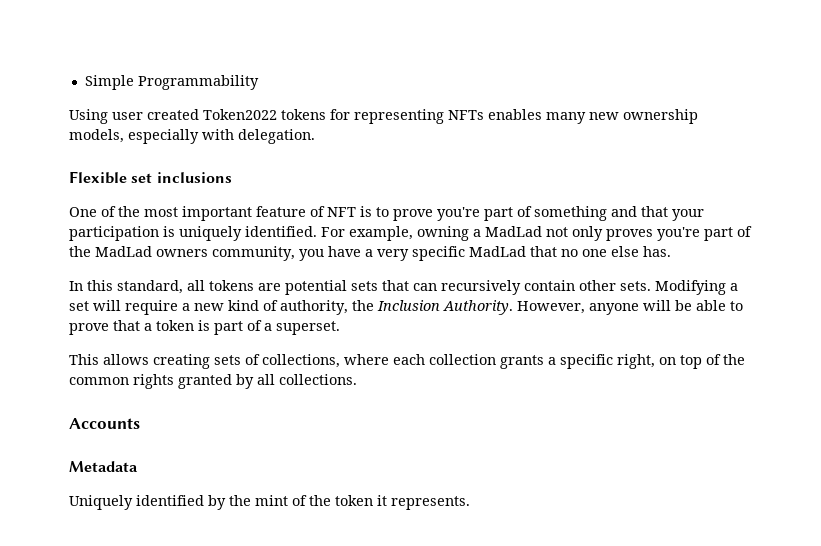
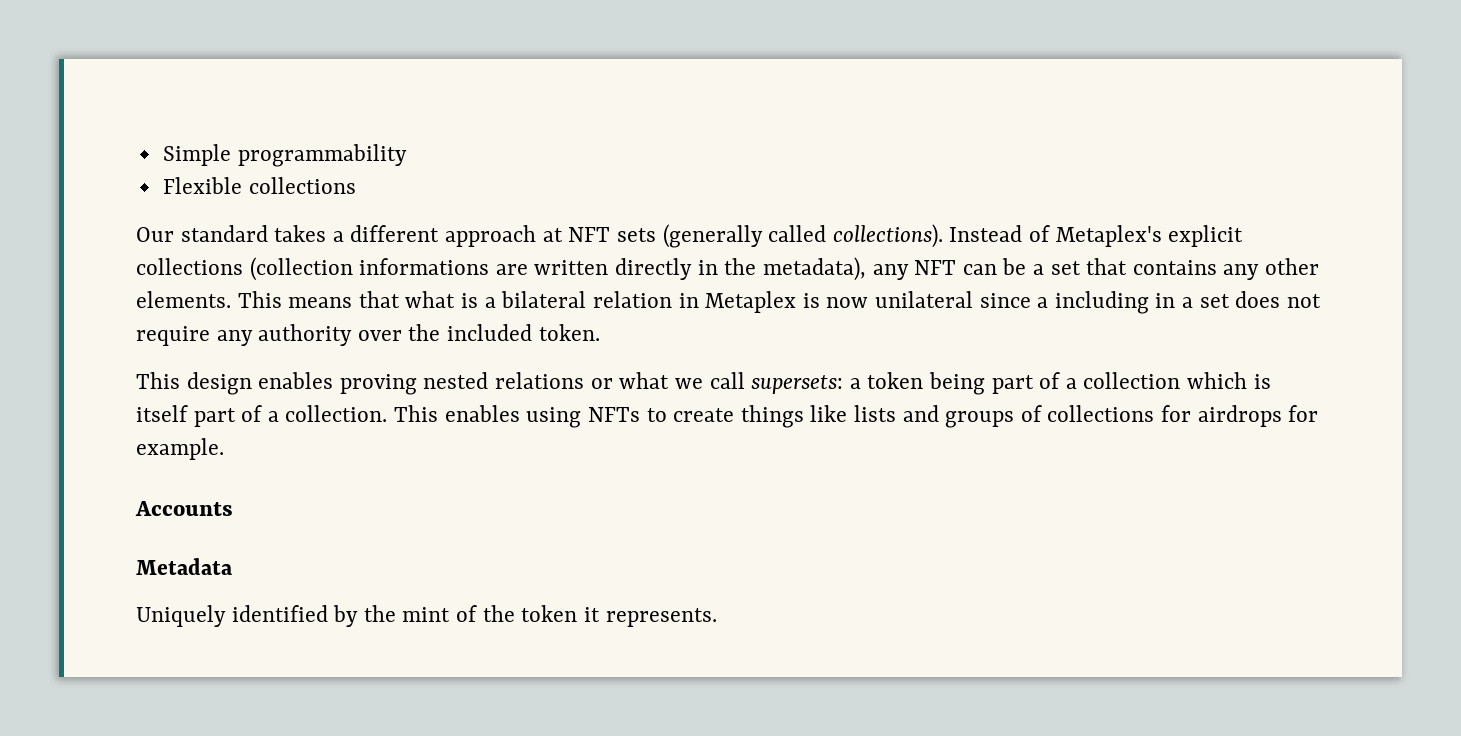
[137,75,259,90] [69,109,698,124] [69,129,315,144] [69,171,232,184] [69,206,704,221] [69,226,752,241] [69,246,671,261] [69,280,738,295] [69,300,743,315] [69,320,140,335] Programmability // Using user created Token2022 tokens for representing NFTs enables many new ownership models, especially with delegation. // Flexible set inclusions // One of the most important feature of NFT is to prove you're part of something and that your participation is uniquely identified. For example, owning a MadLad not only proves you're part of the MadLad owners community, you have a very specific MadLad that no one else has. // In this standard, all tokens are potential sets that can recursively contain other sets. Modifying a set will require a new kind of authority, the Inclusion Authority. However, anyone will be able to prove that -> [237,144,407,167] [162,177,356,194] [136,224,1244,248] [136,257,1320,281] [136,291,1321,314] [136,324,600,346] [136,372,844,395] programmability // Flexible collections // Our standard takes a different approach at NFT sets (generally called collections). Instead of Metaplex's explicit collections (collection informations are written directly in the metadata), any NFT can be a set that contains any other elements. This means that what is a bilateral relation in Metaplex is now unilateral since a including in a set does not require any authority over the included token. // This design enables proving nested relations or what we call supersets:
[198,320,340,335] [69,354,745,369] [69,374,357,389] is part of a superset. // This allows creating sets of collections, where each collection grants a specific right, on top of the common rights granted by all collections. -> [928,372,1271,395] [136,405,1319,428] [136,438,224,460] being part of a collection which is itself part of a collection. This enables using NFTs to create things like lists and groups of collections for airdrops for example.

